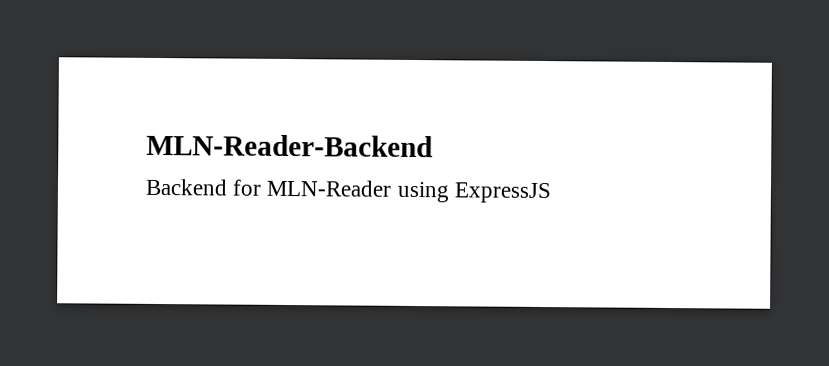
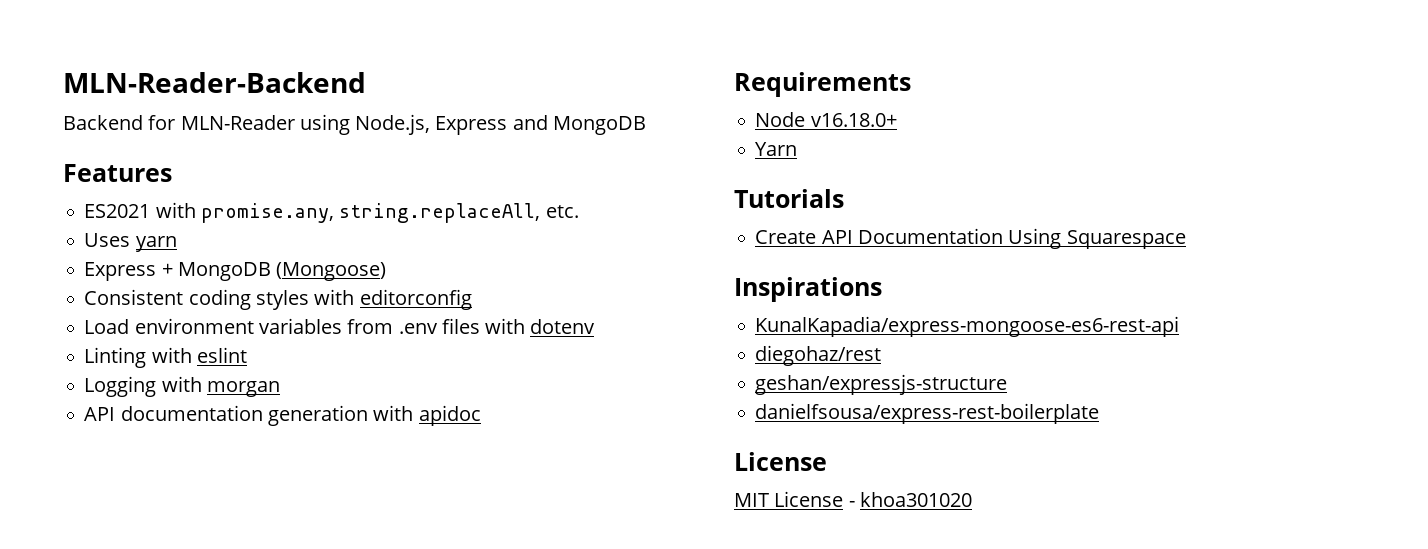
[453,182,552,204] ExpressJS -> [355,114,646,135] [63,164,172,182] [84,202,579,223] [84,233,177,252] [84,262,387,281] [84,289,472,310] [84,318,596,334] [84,347,247,368] [84,376,280,397] [84,405,481,426] [734,72,911,97] [755,112,897,127] [755,142,798,156] [734,189,844,208] [755,228,1186,249] [734,277,882,302] [755,316,1180,337] [755,345,882,366] [755,374,1008,395] [755,403,1100,424] [734,452,827,471] [734,491,972,507] Node.js, Express and MongoDB // Features // ES2021 with promise.any, string.replaceAll, etc. // Uses yarn // Express + MongoDB (Mongoose) // Consistent coding styles with editorconfig // Load environment variables from .env files with dotenv // Linting with eslint // Logging with morgan // API documentation generation with apidoc // Requirements // Node v16.18.0+ // Yarn // Tutorials // Create API Documentation Using Squarespace // Inspirations // KunalKapadia/express-mongoose-es6-rest-api // diegohaz/rest // geshan/expressjs-structure // danielfsousa/express-rest-boilerplate // License // MIT License - khoa301020

